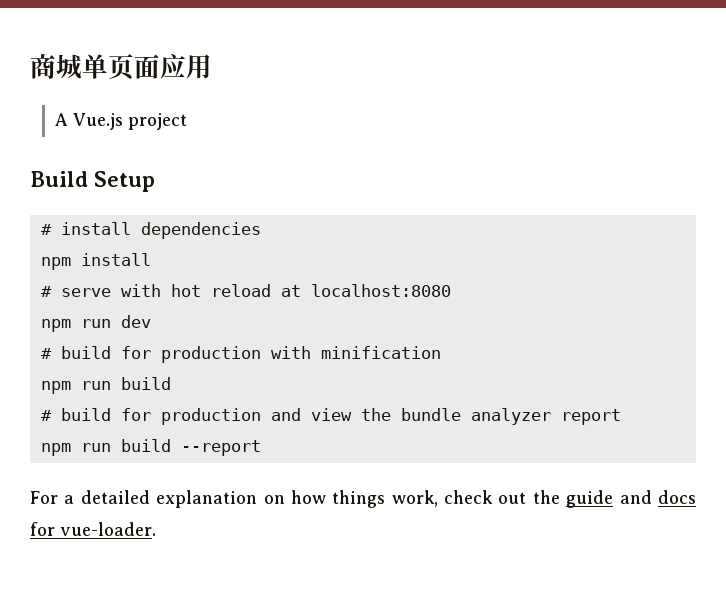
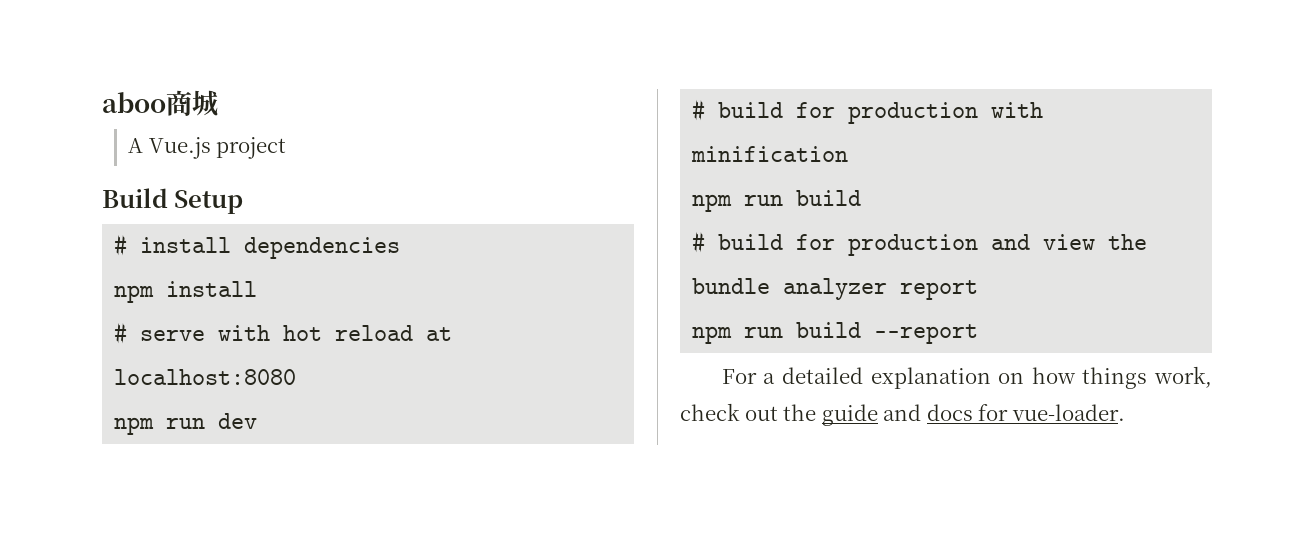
(30, 66) none -> [102,92,166,113] aboo
[82,54,212,80] 单页面应用 -> (218, 103) none

